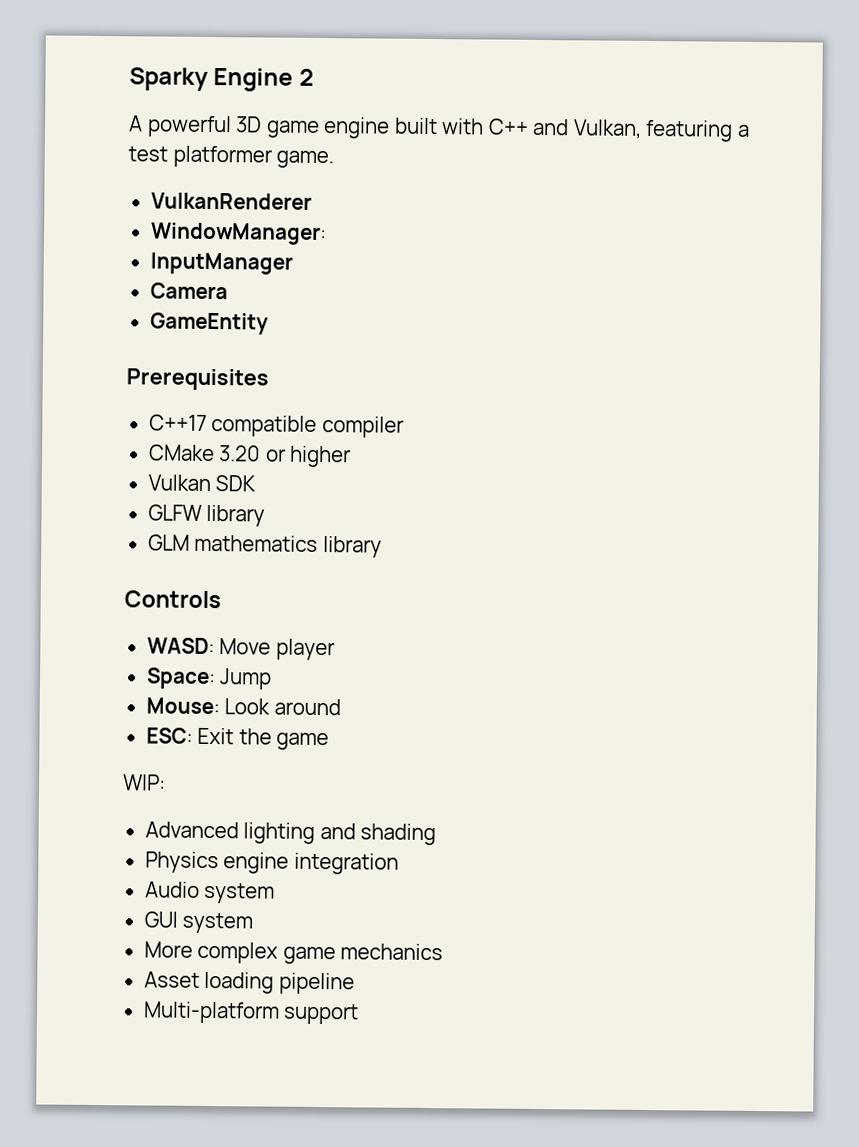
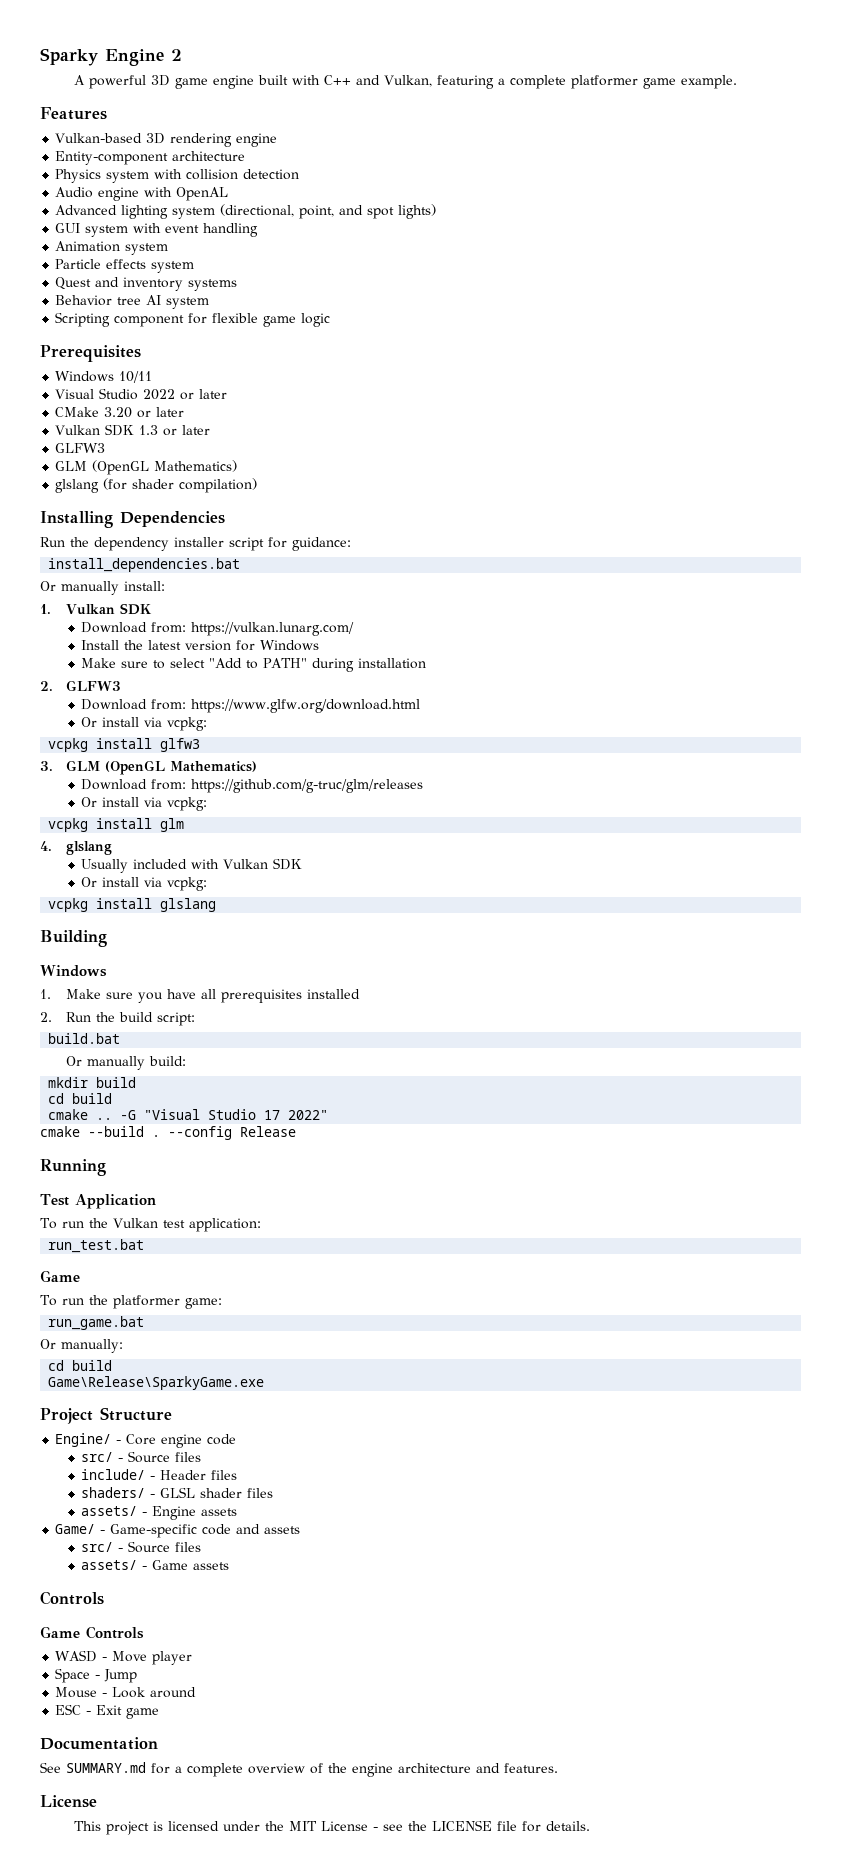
[128,145,335,169] [150,192,312,210] [149,222,327,246] [149,252,293,275] [149,282,228,300] [149,312,269,335] [126,368,269,391] [148,414,404,438] test platformer game. // VulkanRenderer // WindowManager: // InputManager // Camera // GameEntity // Prerequisites // C++17 compatible compiler -> [509,75,737,89] [40,107,107,120] [55,133,278,147] [55,151,246,165] [55,169,300,183] [55,187,229,201] [55,204,437,219] [55,223,259,237] [55,241,169,255] [55,259,195,273] [55,277,238,291] [55,295,210,309] [55,312,331,327] [40,345,141,362] [55,371,153,383] [55,388,228,400] complete platformer game example. // Features // Vulkan-based 3D rendering engine // Entity-component architecture // Physics system with collision detection // Audio engine with OpenAL // Advanced lighting system (directional, point, and spot lights) // GUI system with event handling // Animation system // Particle effects system // Quest and inventory systems // Behavior tree AI system // Scripting component for flexible game logic // Prerequisites // Windows 10/11 // Visual Studio 2022 or later
[289,445,352,468] [147,474,257,492] [147,504,266,527] [147,534,382,558] [124,590,221,609] [146,637,215,655] higher // Vulkan SDK // GLFW library // GLM mathematics library // Controls // WASD: -> [156,407,185,417] [55,424,211,436] [55,443,106,453] [55,460,238,475] [55,478,258,493] [40,511,225,528] [40,537,351,551] [48,558,241,572] [40,581,165,595] [40,603,153,615] [81,622,355,636] [81,640,320,651] [81,658,427,672] [40,680,122,691] [81,699,421,713] [81,717,208,731] [48,738,201,752] [40,760,258,775] [81,779,424,793] [81,797,208,811] [48,818,185,832] [40,841,113,855] [81,858,303,873] [81,877,208,891] [48,898,217,912] [40,930,107,947] [40,965,107,977] [40,989,361,1003] [40,1012,196,1026] [48,1033,121,1044] [66,1056,187,1070] [48,1077,137,1088] [48,1093,113,1104] [48,1109,329,1120] [40,1126,296,1140] [40,1159,106,1176] [40,1194,156,1209] [40,1218,261,1232] [48,1239,145,1253] [40,1270,80,1282] [40,1295,222,1309] [48,1316,145,1330] [40,1339,123,1353] [48,1360,113,1371] [48,1376,265,1390] [40,1407,172,1424] [55,1433,237,1448] [81,1451,202,1463] [81,1469,238,1480] [81,1487,274,1498] [81,1506,238,1520] [55,1524,301,1538] [81,1541,202,1553] [81,1560,230,1570] [40,1591,104,1605] [40,1626,144,1639] [55,1650,108,1662] later // Vulkan SDK 1.3 or later // GLFW3 // GLM (OpenGL Mathematics) // glslang (for shader compilation) // Installing Dependencies // Run the dependency installer script for guidance: // install_dependencies.bat // Or manually install: // 1. Vulkan SDK // Download from: https://vulkan.lunarg.com/ // Install the latest version for Windows // Make sure to select "Add to PATH" during installation // 2. GLFW3 // Download from: https://www.glfw.org/download.html // Or install via vcpkg: // vcpkg install glfw3 // 3. GLM (OpenGL Mathematics) // Download from: https://github.com/g-truc/glm/releases // Or install via vcpkg: // vcpkg install glm // 4. glslang // Usually included with Vulkan SDK // Or install via vcpkg: // vcpkg install glslang // Building // Windows // 1. Make sure you have all prerequisites installed // 2. Run the build script: // build.bat // Or manually build: // mkdir build // cd build // cmake .. -G "Visual Studio 17 2022" // cmake --build . --config Release // Running // Test Application // To run the Vulkan test application: // run_test.bat // Game // To run the platformer game: // run_game.bat // Or manually: // cd build // Game\Release\SparkyGame.exe // Project Structure // Engine/ - Core engine code // src/ - Source files // include/ - Header files // shaders/ - GLSL shader files // assets/ - Engine assets // Game/ - Game-specific code and assets // src/ - Source files // assets/ - Game assets // Controls // Game Controls // WASD -
[145,667,216,690] Space: -> [55,1668,101,1683] Space -
[145,697,220,715] Mouse: -> [55,1687,108,1698] Mouse -
[145,727,330,751] [123,774,166,791] [144,821,437,846] [144,851,399,875] [144,881,276,904] [143,911,254,934] [143,941,444,965] [143,971,355,995] [142,1001,360,1025] ESC: Exit the game // WIP: // Advanced lighting and shading // Physics engine integration // Audio system // GUI system // More complex game mechanics // Asset loading pipeline // Multi-platform support -> [55,1704,160,1719] [40,1737,158,1750] [40,1762,558,1777] [40,1795,97,1808] [73,1820,590,1835] ESC - Exit game // Documentation // See SUMMARY.md for a complete overview of the engine architecture and features. // License // This project is licensed under the MIT License - see the LICENSE file for details.

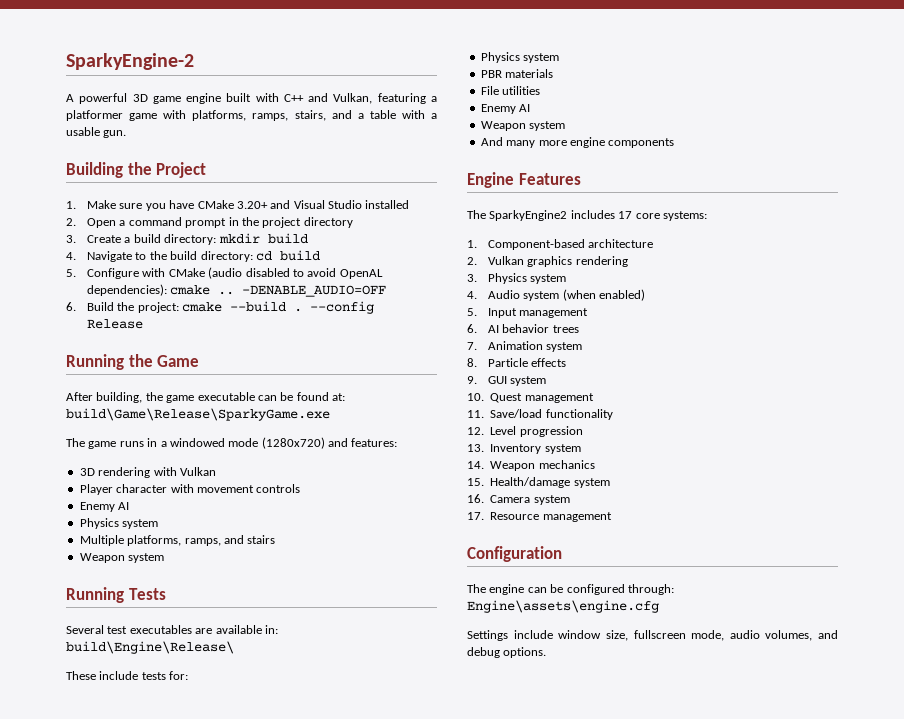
[40,48,182,66] Sparky Engine 2 -> [66,53,194,70] SparkyEngine-2
[509,75,566,89] complete -> (437, 99) none
[680,75,737,89] [40,107,107,120] [55,133,278,147] [55,151,246,165] [55,169,300,183] [55,187,229,201] [55,204,437,219] [55,223,259,237] [55,241,169,255] [55,259,195,273] [55,277,238,291] [55,295,210,309] [55,312,331,327] [40,345,141,362] [55,371,153,383] [55,388,228,400] [55,407,185,418] [55,424,211,436] [55,443,106,453] [55,460,238,475] [55,478,258,493] [40,511,225,528] [40,537,351,551] [48,558,241,572] [40,581,165,595] [40,603,153,615] [81,622,355,636] [81,640,320,651] [81,658,427,672] [40,680,122,691] [81,699,421,713] [81,717,208,731] [48,738,201,752] [40,760,258,775] [81,779,424,793] [81,797,208,811] [48,818,185,832] [40,841,113,855] [81,858,303,873] [81,877,208,891] [48,898,217,912] example. // Features // Vulkan-based 3D rendering engine // Entity-component architecture // Physics system with collision detection // Audio engine with OpenAL // Advanced lighting system (directional, point, and spot lights) // GUI system with event handling // Animation system // Particle effects system // Quest and inventory systems // Behavior tree AI system // Scripting component for flexible game logic // Prerequisites // Windows 10/11 // Visual Studio 2022 or later // CMake 3.20 or later // Vulkan SDK 1.3 or later // GLFW3 // GLM (OpenGL Mathematics) // glslang (for shader compilation) // Installing Dependencies // Run the dependency installer script for guidance: // install_dependencies.bat // Or manually install: // 1. Vulkan SDK // Download from: https://vulkan.lunarg.com/ // Install the latest version for Windows // Make sure to select "Add to PATH" during installation // 2. GLFW3 // Download from: https://www.glfw.org/download.html // Or install via vcpkg: // vcpkg install glfw3 // 3. GLM (OpenGL Mathematics) // Download from: https://github.com/g-truc/glm/releases // Or install via vcpkg: // vcpkg install glm // 4. glslang // Usually included with Vulkan SDK // Or install via vcpkg: // vcpkg install glslang -> [163,110,438,121] [66,127,127,138] with platforms, ramps, stairs, and a table with a usable gun.
[40,965,107,977] // Windows -> [127,162,207,178] the Project
[201,989,361,1003] [40,1012,196,1026] [48,1033,121,1044] [66,1056,187,1070] [48,1077,137,1088] [48,1093,113,1104] [48,1109,329,1120] all prerequisites installed // 2. Run the build script: // build.bat // Or manually build: // mkdir build // cd build // cmake .. -G "Visual Studio 17 2022" // -> [197,200,410,209] [66,217,353,228] [66,233,308,245] [66,250,320,262] [66,267,383,279] [87,284,387,297] [66,302,179,313] CMake 3.20+ and Visual Studio installed // 2. Open a command prompt in the project directory // 3. Create a build directory: mkdir build // 4. Navigate to the build directory: cd build // 5. Configure with CMake (audio disabled to avoid OpenAL dependencies): cmake .. -DENABLE_AUDIO=OFF // 6. Build the project:
[40,1194,156,1209] [40,1218,261,1232] [48,1239,145,1253] [40,1270,80,1282] [40,1295,222,1309] [48,1316,145,1330] [40,1339,123,1353] [48,1360,113,1371] [48,1376,265,1390] [40,1407,172,1424] [55,1433,237,1448] [81,1451,202,1463] [81,1469,238,1480] [81,1487,274,1498] [81,1506,238,1520] [55,1524,301,1538] [81,1541,202,1553] [81,1560,230,1570] [40,1591,104,1605] [40,1626,144,1639] [55,1650,193,1665] [55,1668,138,1683] [55,1687,197,1698] [55,1704,160,1719] [40,1737,158,1750] [40,1762,558,1777] [40,1795,97,1808] [73,1820,590,1835] // Test Application // To run the Vulkan test application: // run_test.bat // Game // To run the platformer game: // run_game.bat // Or manually: // cd build // Game\Release\SparkyGame.exe // Project Structure // Engine/ - Core engine code // src/ - Source files // include/ - Header files // shaders/ - GLSL shader files // assets/ - Engine assets // Game/ - Game-specific code and assets // src/ - Source files // assets/ - Game assets // Controls // Game Controls // WASD - Move player // Space - Jump // Mouse - Look around // ESC - Exit game // Documentation // See SUMMARY.md for a complete overview of the engine architecture and features. // License // This project is licensed under the MIT License - see the LICENSE file for details. -> [128,354,200,367] [66,392,345,403] [66,408,330,421] [66,437,398,449] [79,467,216,478] [79,484,301,495] [79,502,130,512] [79,518,159,529] [79,535,276,546] [79,553,165,563] [66,587,166,603] [66,625,278,634] [66,641,234,654] [66,671,189,680] [480,52,560,63] [480,69,554,78] [480,86,541,95] [480,104,531,114] [480,121,566,131] [480,137,675,148] [467,172,581,188] [467,210,707,221] [467,239,654,250] [467,256,628,267] [467,273,567,284] [467,289,646,301] [467,308,589,318] [467,324,579,333] [467,341,583,352] [467,358,567,367] [467,376,547,386] [467,393,594,403] [467,409,613,420] [467,426,583,437] [467,444,581,454] [467,460,595,471] [467,477,610,488] [467,494,570,505] [467,512,612,522] [467,546,562,562] [467,584,674,595] [467,600,659,613] [467,630,838,641] [467,647,547,658] the Game // After building, the game executable can be found at: build\Game\Release\SparkyGame.exe // The game runs in a windowed mode (1280x720) and features: // 3D rendering with Vulkan // Player character with movement controls // Enemy AI // Physics system // Multiple platforms, ramps, and stairs // Weapon system // Running Tests // Several test executables are available in: build\Engine\Release\ // These include tests for: // Physics system // PBR materials // File utilities // Enemy AI // Weapon system // And many more engine components // Engine Features // The SparkyEngine2 includes 17 core systems: // 1. Component-based architecture // 2. Vulkan graphics rendering // 3. Physics system // 4. Audio system (when enabled) // 5. Input management // 6. AI behavior trees // 7. Animation system // 8. Particle effects // 9. GUI system // 10. Quest management // 11. Save/load functionality // 12. Level progression // 13. Inventory system // 14. Weapon mechanics // 15. Health/damage system // 16. Camera system // 17. Resource management // Configuration // The engine can be configured through: Engine\assets\engine.cfg // Settings include window size, fullscreen mode, audio volumes, and debug options.

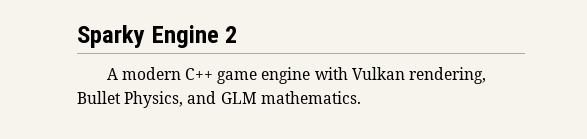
[66,53,194,70] [66,93,437,104] [66,110,438,121] [66,127,127,138] [66,162,207,178] [66,200,410,211] [66,217,353,228] [66,233,308,245] [66,250,320,262] [66,267,383,279] [87,284,387,297] [66,301,375,314] [87,319,144,329] [66,354,200,370] [66,392,345,403] [66,408,330,421] [66,437,398,449] [79,467,216,478] [79,484,301,495] [79,502,130,512] [79,518,159,529] [79,535,276,546] [79,553,165,563] [66,587,166,603] [66,625,278,634] [66,641,234,654] [66,671,189,680] [480,52,560,63] [480,69,554,78] [480,86,541,95] [480,104,531,114] [480,121,566,131] [480,137,675,148] [467,172,581,188] [467,210,707,221] [467,239,654,250] [467,256,628,267] [467,273,567,284] [467,289,646,301] [467,308,589,318] [467,324,579,333] [467,341,583,352] [467,358,567,367] [467,376,547,386] [467,393,594,403] [467,409,613,420] [467,426,583,437] [467,444,581,454] [467,460,595,471] [467,477,610,488] [467,494,570,505] [467,512,612,522] [467,546,562,562] [467,584,674,595] [467,600,659,613] [467,630,838,641] [467,647,547,658] SparkyEngine-2 // A powerful 3D game engine built with C++ and Vulkan, featuring a platformer game with platforms, ramps, stairs, and a table with a usable gun. // Building the Project // 1. Make sure you have CMake 3.20+ and Visual Studio installed // 2. Open a command prompt in the project directory // 3. Create a build directory: mkdir build // 4. Navigate to the build directory: cd build // 5. Configure with CMake (audio disabled to avoid OpenAL dependencies): cmake .. -DENABLE_AUDIO=OFF // 6. Build the project: cmake --build . --config Release // Running the Game // After building, the game executable can be found at: build\Game\Release\SparkyGame.exe // The game runs in a windowed mode (1280x720) and features: // 3D rendering with Vulkan // Player character with movement controls // Enemy AI // Physics system // Multiple platforms, ramps, and stairs // Weapon system // Running Tests // Several test executables are available in: build\Engine\Release\ // These include tests for: // Physics system // PBR materials // File utilities // Enemy AI // Weapon system // And many more engine components // Engine Features // The SparkyEngine2 includes 17 core systems: // 1. Component-based architecture // 2. Vulkan graphics rendering // 3. Physics system // 4. Audio system (when enabled) // 5. Input management // 6. AI behavior trees // 7. Animation system // 8. Particle effects // 9. GUI system // 10. Quest management // 11. Save/load functionality // 12. Level progression // 13. Inventory system // 14. Weapon mechanics // 15. Health/damage system // 16. Camera system // 17. Resource management // Configuration // The engine can be configured through: Engine\assets\engine.cfg // Settings include window size, fullscreen mode, audio volumes, and debug options. -> [77,25,238,48] [106,67,487,84] [77,91,361,108] Sparky Engine 2 // A modern C++ game engine with Vulkan rendering, Bullet Physics, and GLM mathematics.

